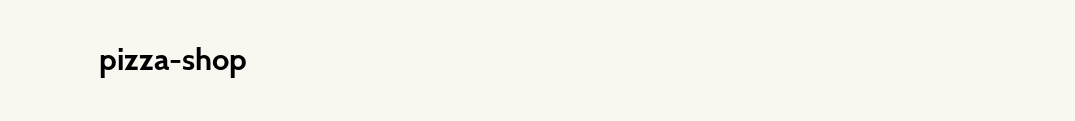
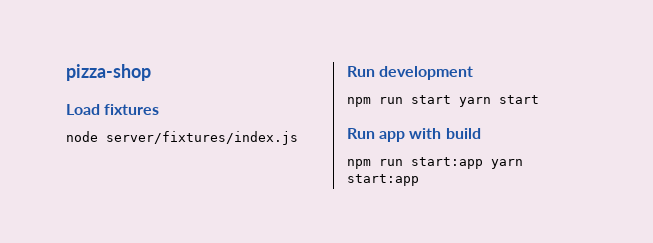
(247, 62) none -> [66,104,160,115] [66,131,298,145] [347,66,474,80] [347,95,539,107] [347,128,481,142] [347,157,523,169] [347,174,419,186] // Load fixtures // node server/fixtures/index.js // Run development // npm run start yarn start // Run app with build // npm run start:app yarn start:app

